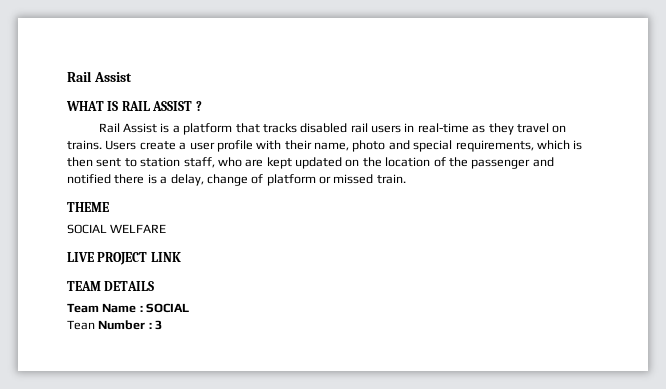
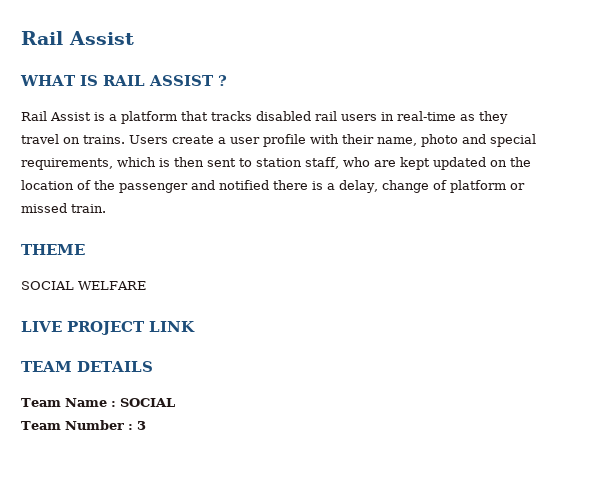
[67,320,95,330] Tean -> [21,421,61,430] Team

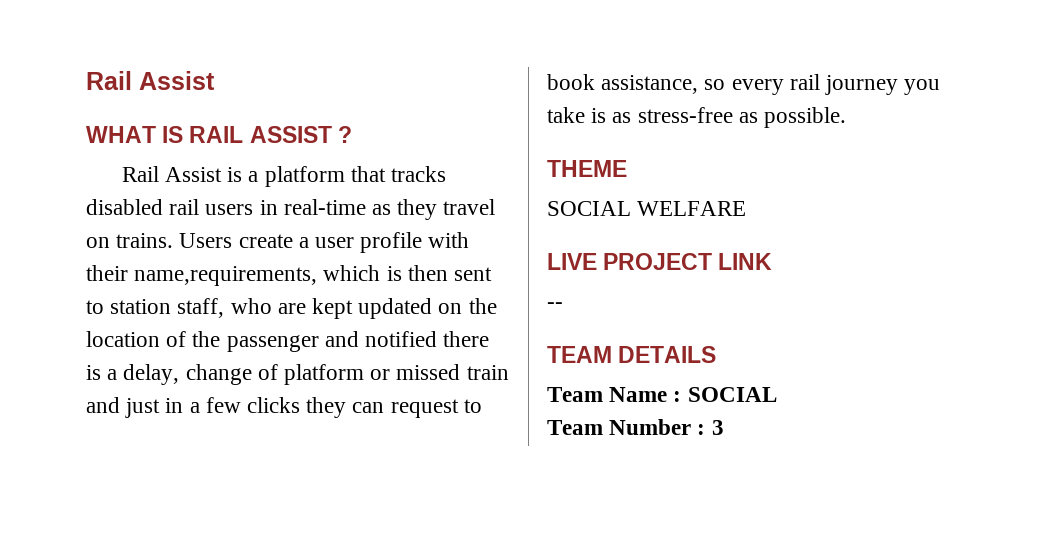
[377,134,536,147] [21,158,113,170] name, photo and special requirements, -> [134,266,318,286] name,requirements,
[71,204,106,213] train. -> [466,365,509,380] [86,397,482,418] [547,74,941,95] [547,107,847,128] train and just in a few clicks they can request to book assistance, so every rail journey you take is as stress-free as possible.
(195, 326) none -> [547,302,563,309] // --

